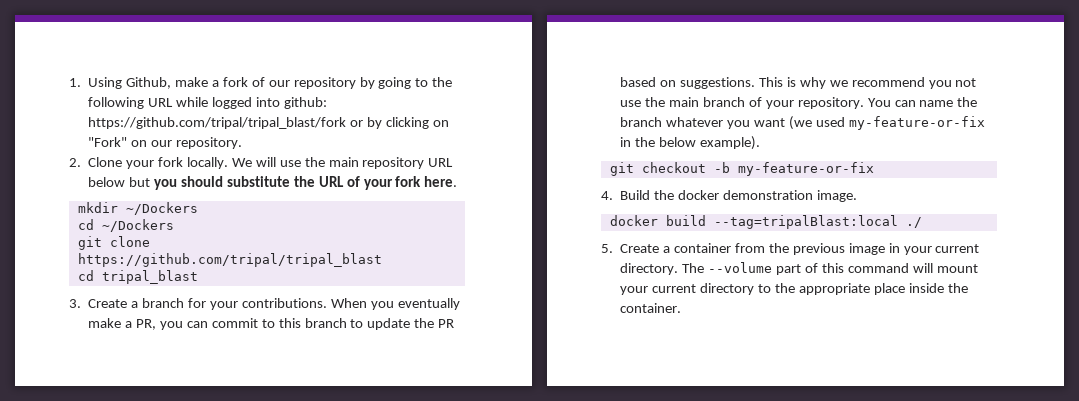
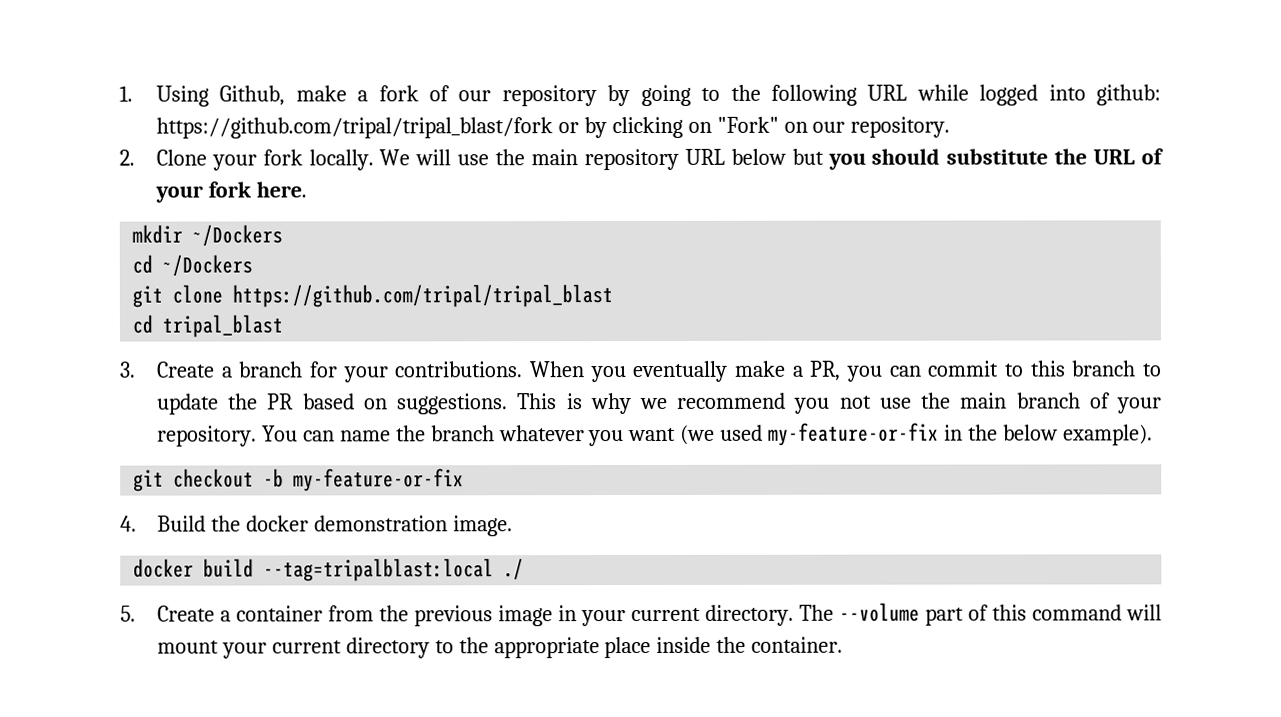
[713,215,898,229] --tag=tripalBlast:local -> [263,558,495,582] --tag=tripalblast:local

